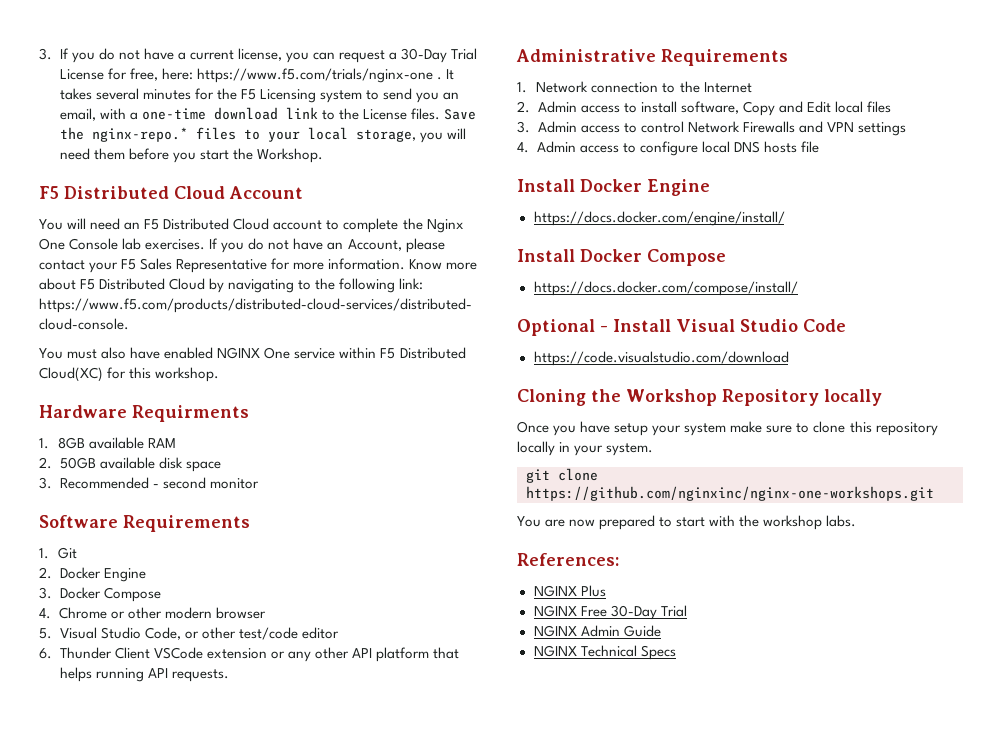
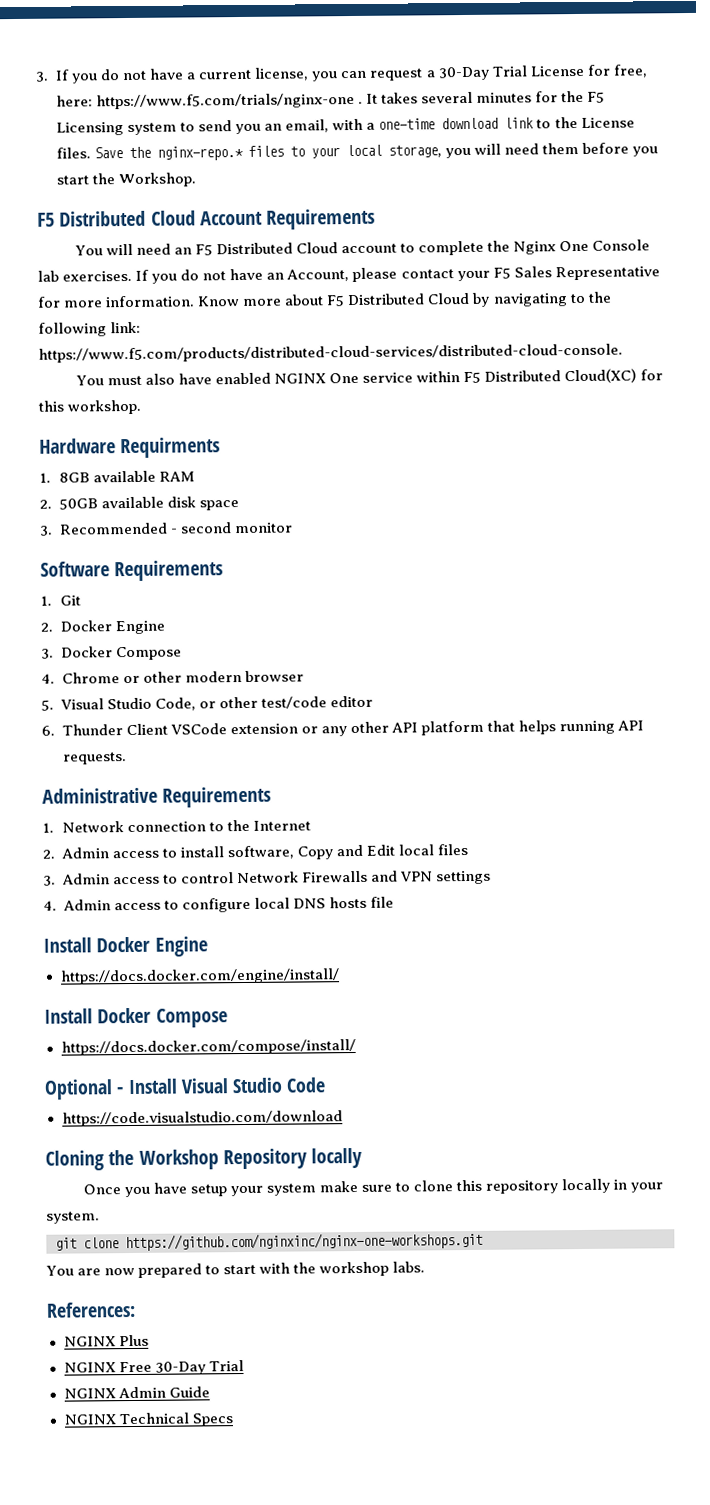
(303, 192) none -> [266,208,376,230] Requirements

